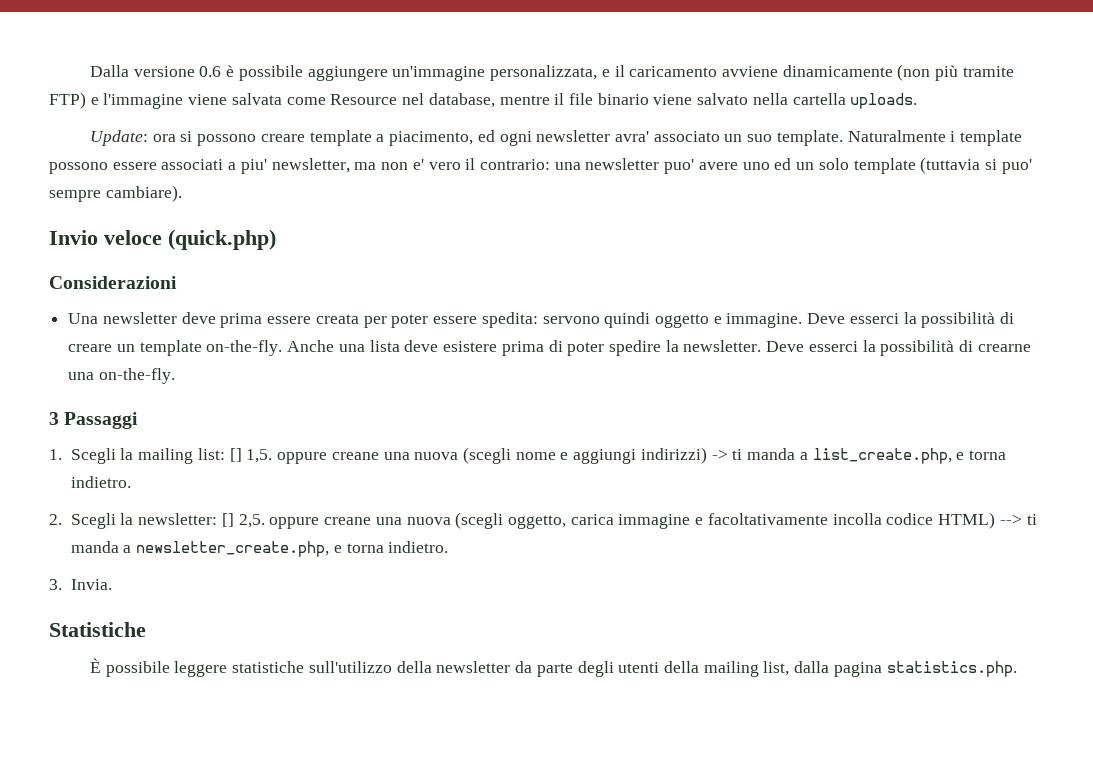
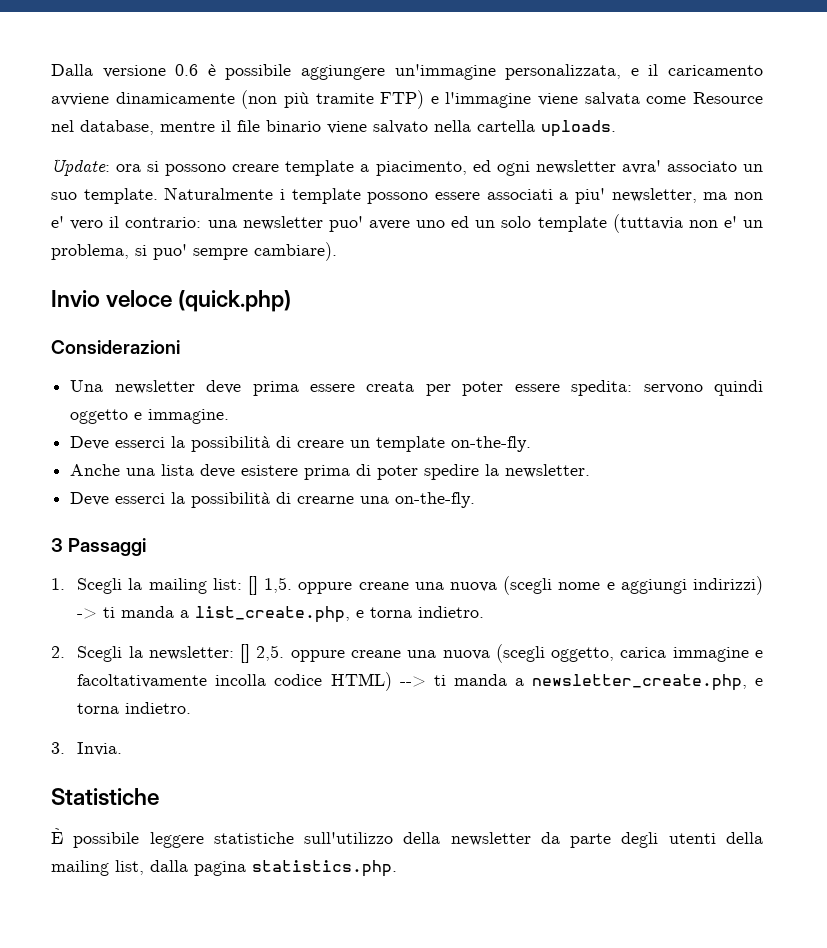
(981, 165) none -> [688,216,763,228] [51,244,129,260] non e' un problema,
(803, 320) none -> (230, 416) //
(283, 348) none -> (532, 444) //
(762, 346) none -> (591, 471) //

